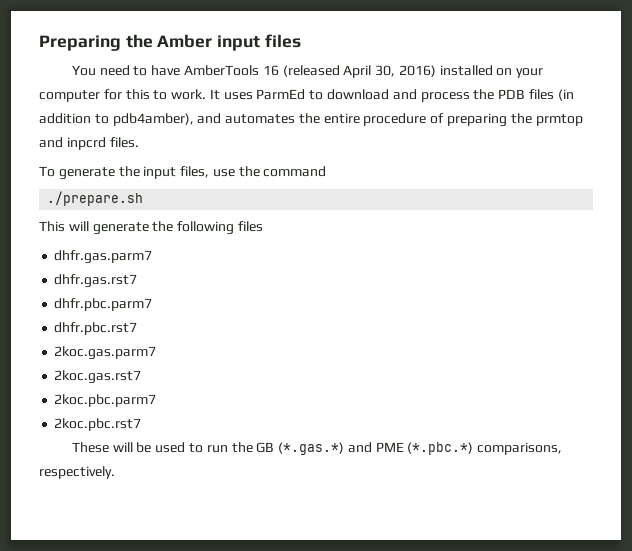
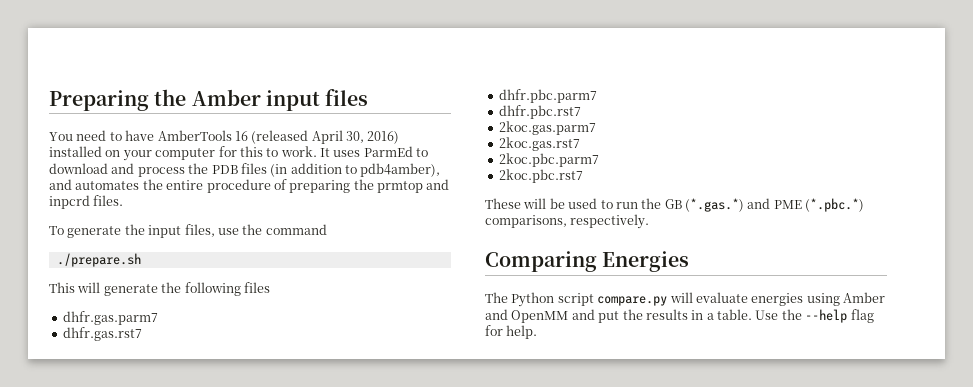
(115, 472) none -> [485,251,690,272] [485,292,885,307] [485,309,874,323] [485,325,538,339] // Comparing Energies // The Python script compare.py will evaluate energies using Amber and OpenMM and put the results in a table. Use the --help flag for help.

